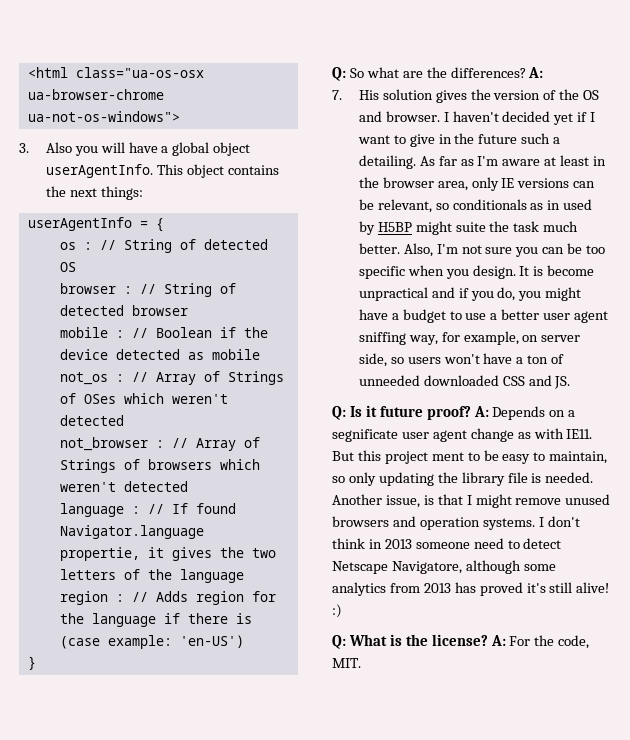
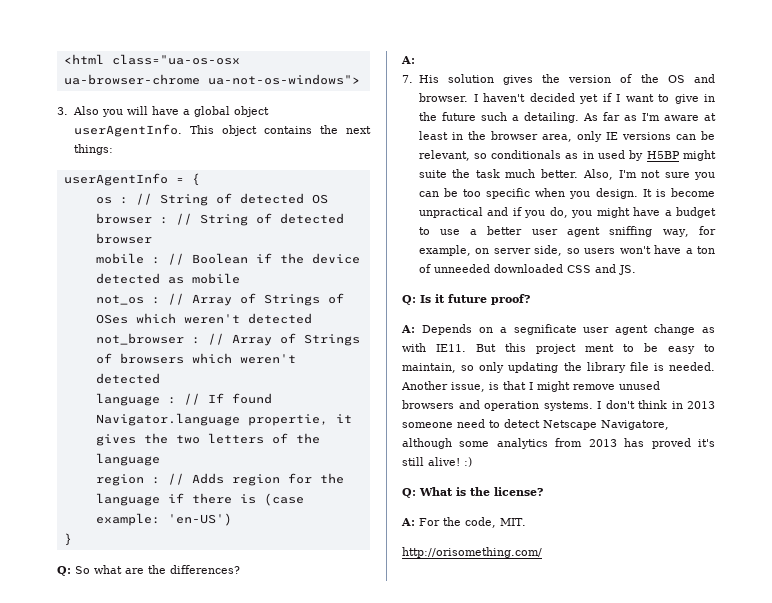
(526, 72) none -> (240, 569) //
(471, 413) none -> (530, 299) //
(488, 640) none -> (543, 491) //
(361, 663) none -> [402,547,542,558] // http://orisomething.com/

